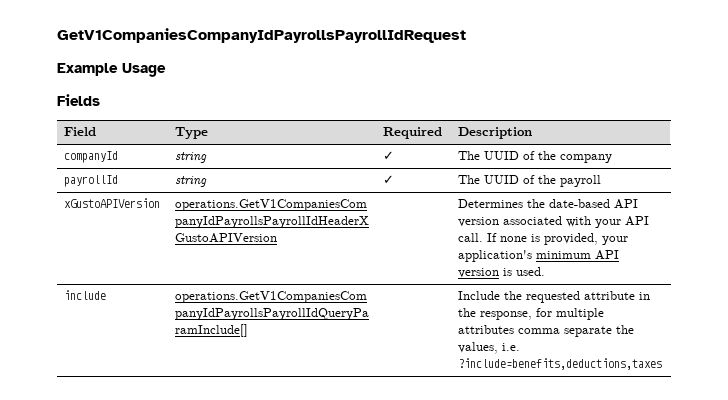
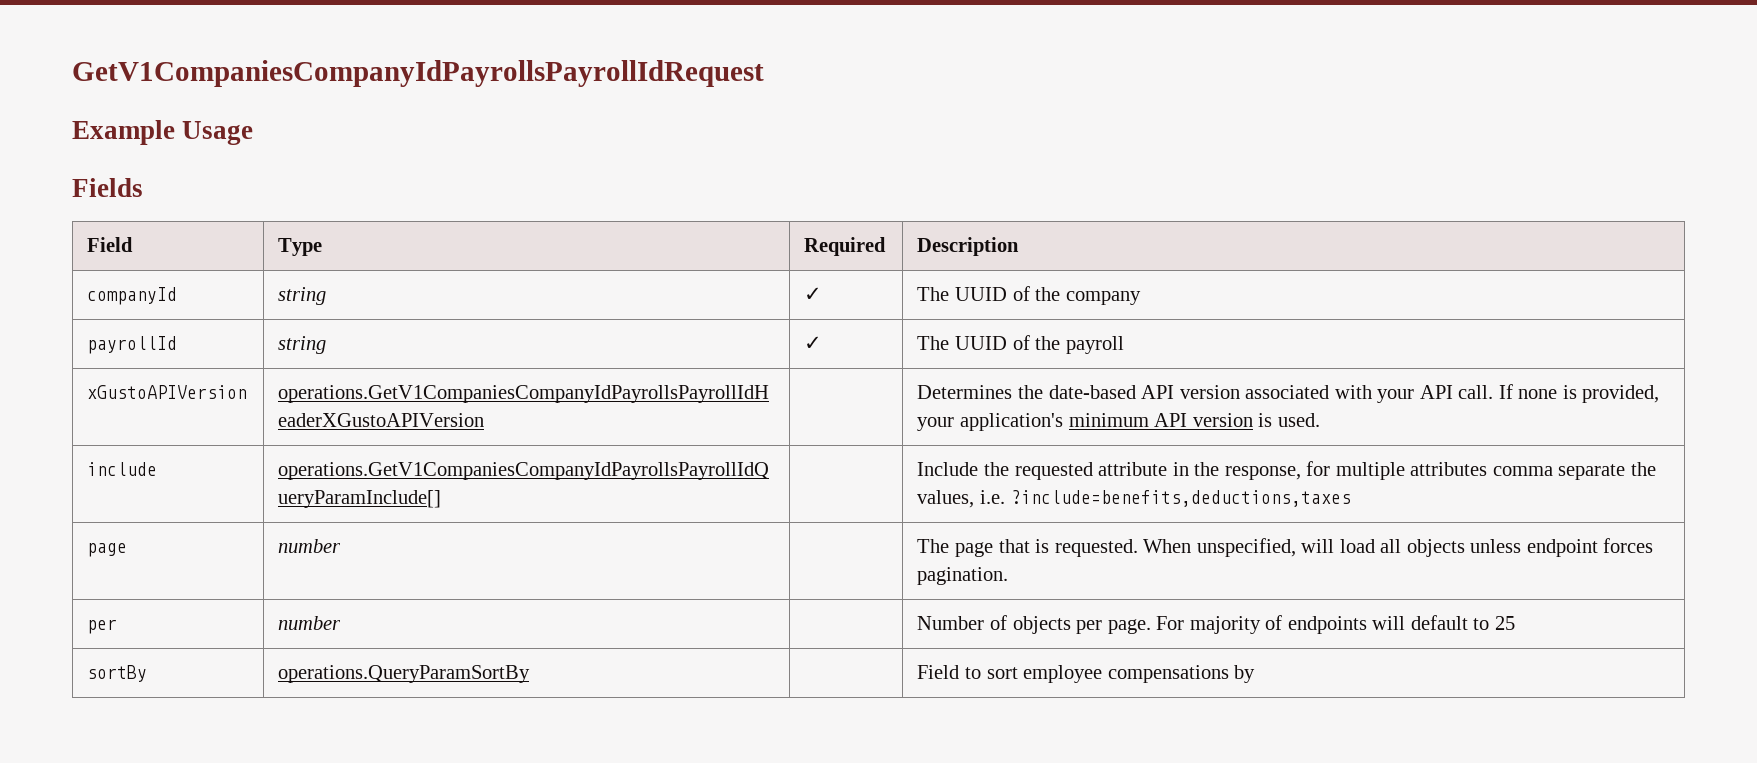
(663, 364) none -> [87,543,128,557] [278,539,342,553] [917,538,1654,557] [917,567,1009,585] [87,619,118,634] [278,616,342,630] [917,615,1515,634] [87,665,148,682] [278,665,531,683] [917,665,1256,683] // page | number | | The page that is requested. When unspecified, will load all objects unless endpoint forces pagination. // per | number | | Number of objects per page. For majority of endpoints will default to 25 // sortBy | operations.QueryParamSortBy | | Field to sort employee compensations by

